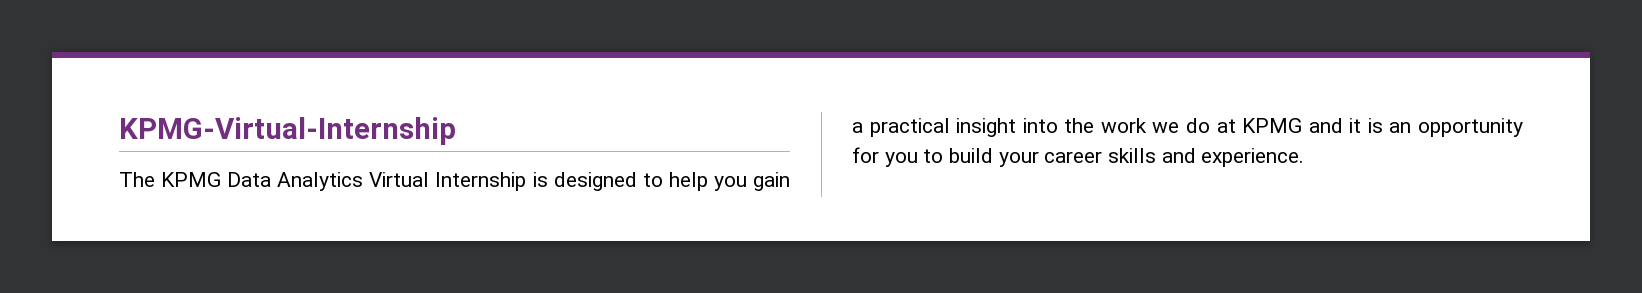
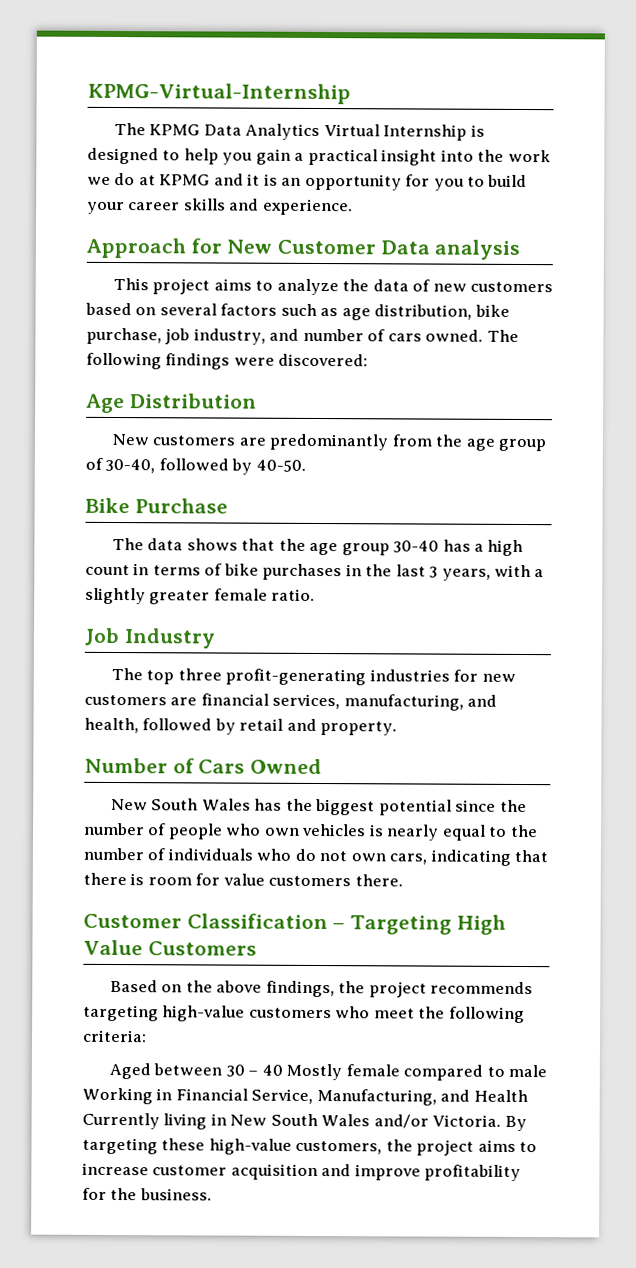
(1305, 157) none -> [86,237,521,260] [112,277,553,296] [85,302,510,321] [86,327,519,345] [86,352,369,370] [86,393,257,414] [111,433,547,452] [85,457,306,475] [85,497,228,514] [111,537,524,557] [85,563,545,581] [85,587,316,605] [84,627,216,649] [110,667,516,686] [84,693,498,711] [84,717,398,736] [84,757,323,775] [110,798,527,816] [84,822,538,841] [83,847,549,866] [83,872,403,887] [83,913,506,935] [83,939,257,956] [109,979,534,998] [83,1004,525,1024] [83,1029,147,1043] [108,1062,547,1081] [82,1087,528,1106] [82,1112,527,1132] [82,1137,538,1156] [82,1162,522,1182] [82,1187,212,1201] // Approach for New Customer Data analysis // This project aims to analyze the data of new customers based on several factors such as age distribution, bike purchase, job industry, and number of cars owned. The following findings were discovered: // Age Distribution // New customers are predominantly from the age group of 30-40, followed by 40-50. // Bike Purchase // The data shows that the age group 30-40 has a high count in terms of bike purchases in the last 3 years, with a slightly greater female ratio. // Job Industry // The top three profit-generating industries for new customers are financial services, manufacturing, and health, followed by retail and property. // Number of Cars Owned // New South Wales has the biggest potential since the number of people who own vehicles is nearly equal to the number of individuals who do not own cars, indicating that there is room for value customers there. // Customer Classification – Targeting High Value Customers // Based on the above findings, the project recommends targeting high-value customers who meet the following criteria: // Aged between 30 – 40 Mostly female compared to male Working in Financial Service, Manufacturing, and Health Currently living in New South Wales and/or Victoria. By targeting these high-value customers, the project aims to increase customer acquisition and improve profitability for the business.

